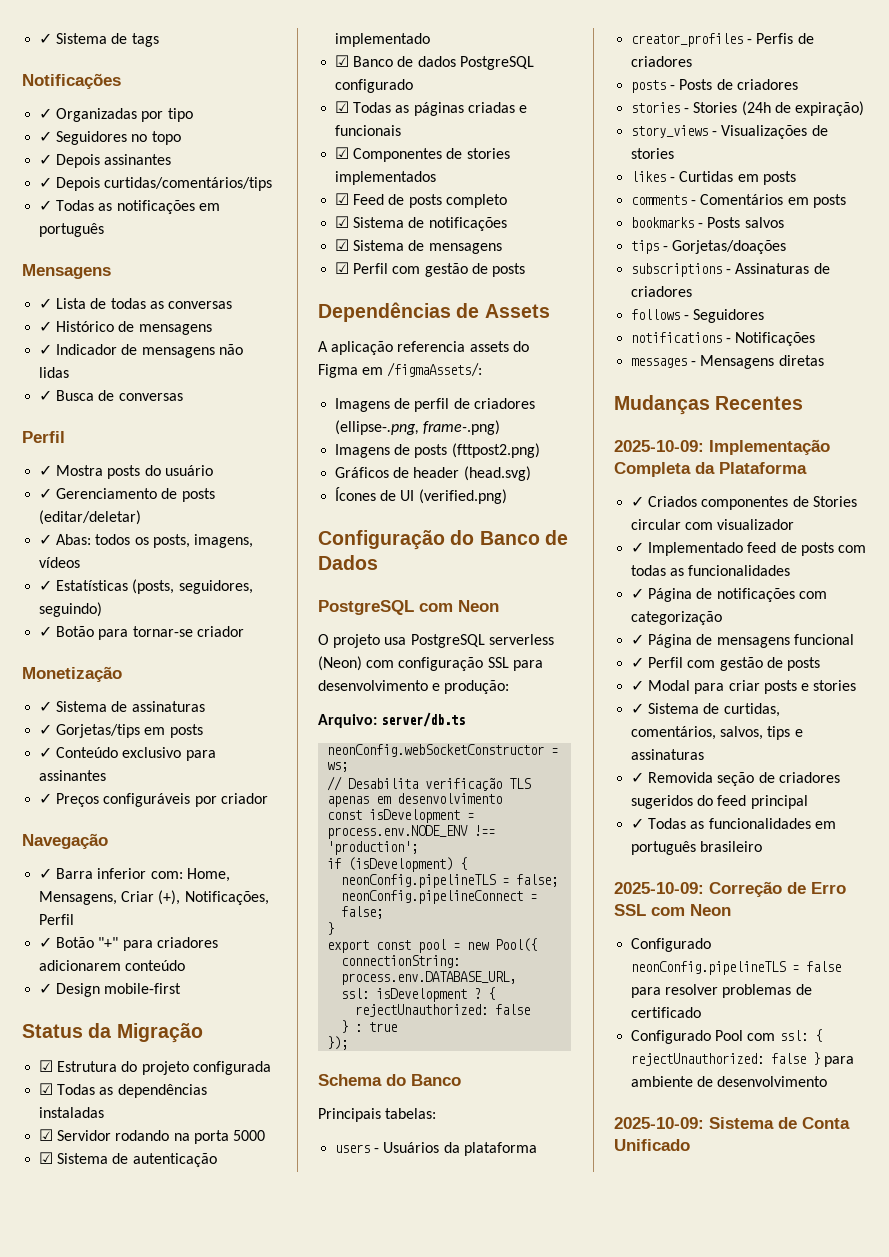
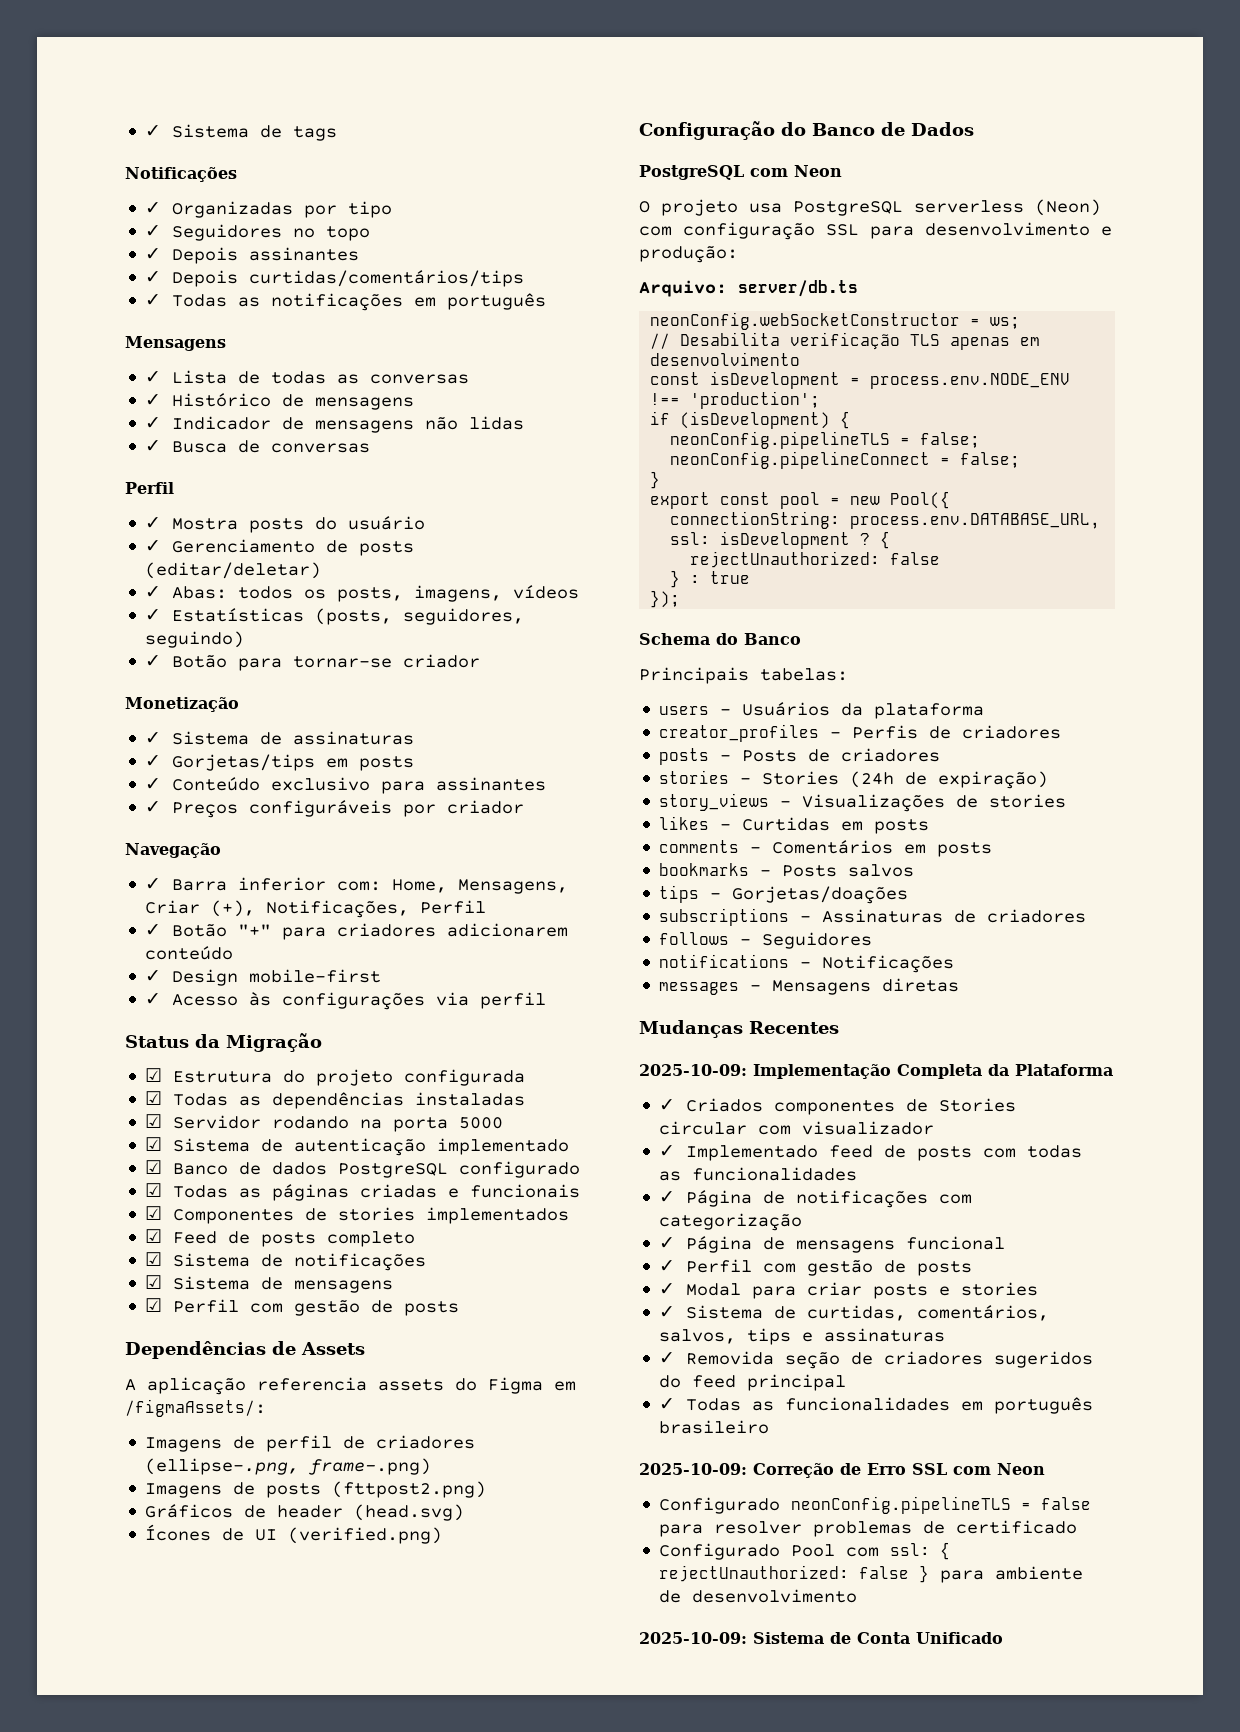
(182, 988) none -> [145,992,547,1010] // ✓ Acesso às configurações via perfil

